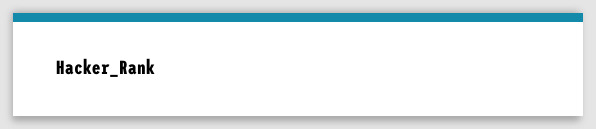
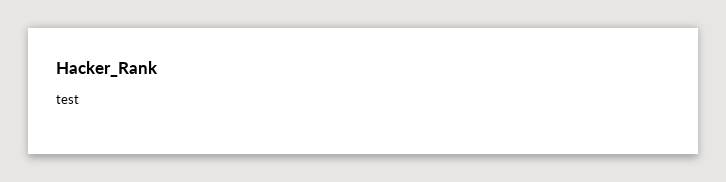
(155, 67) none -> [56,95,79,104] // test

